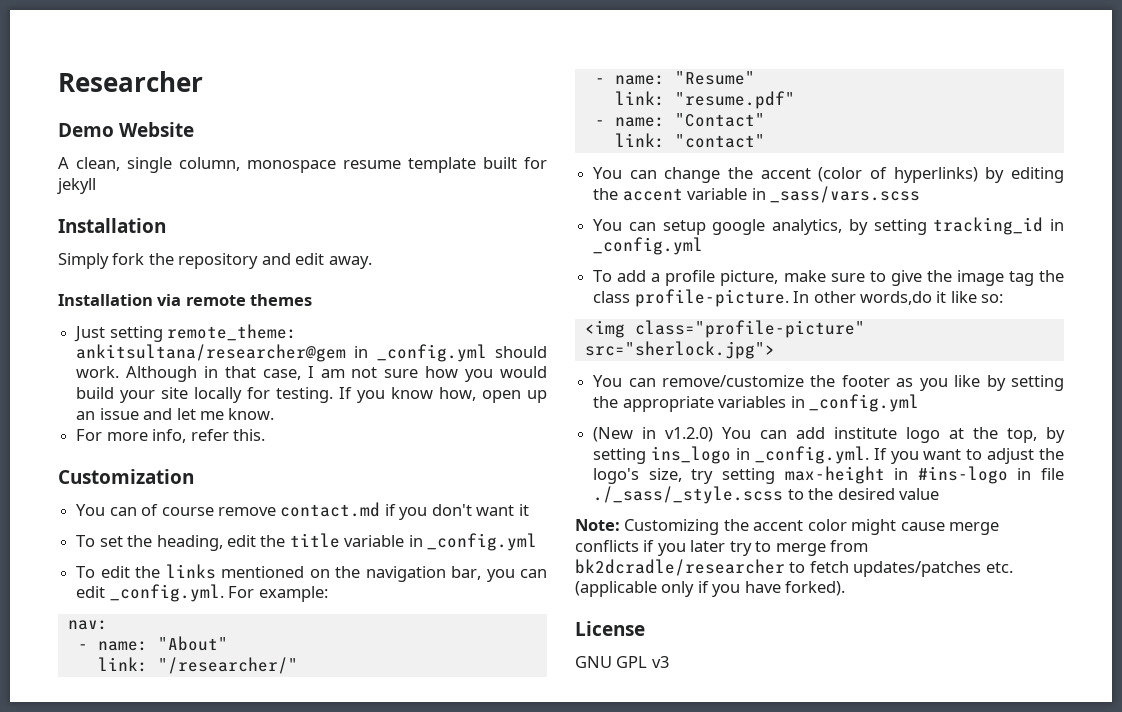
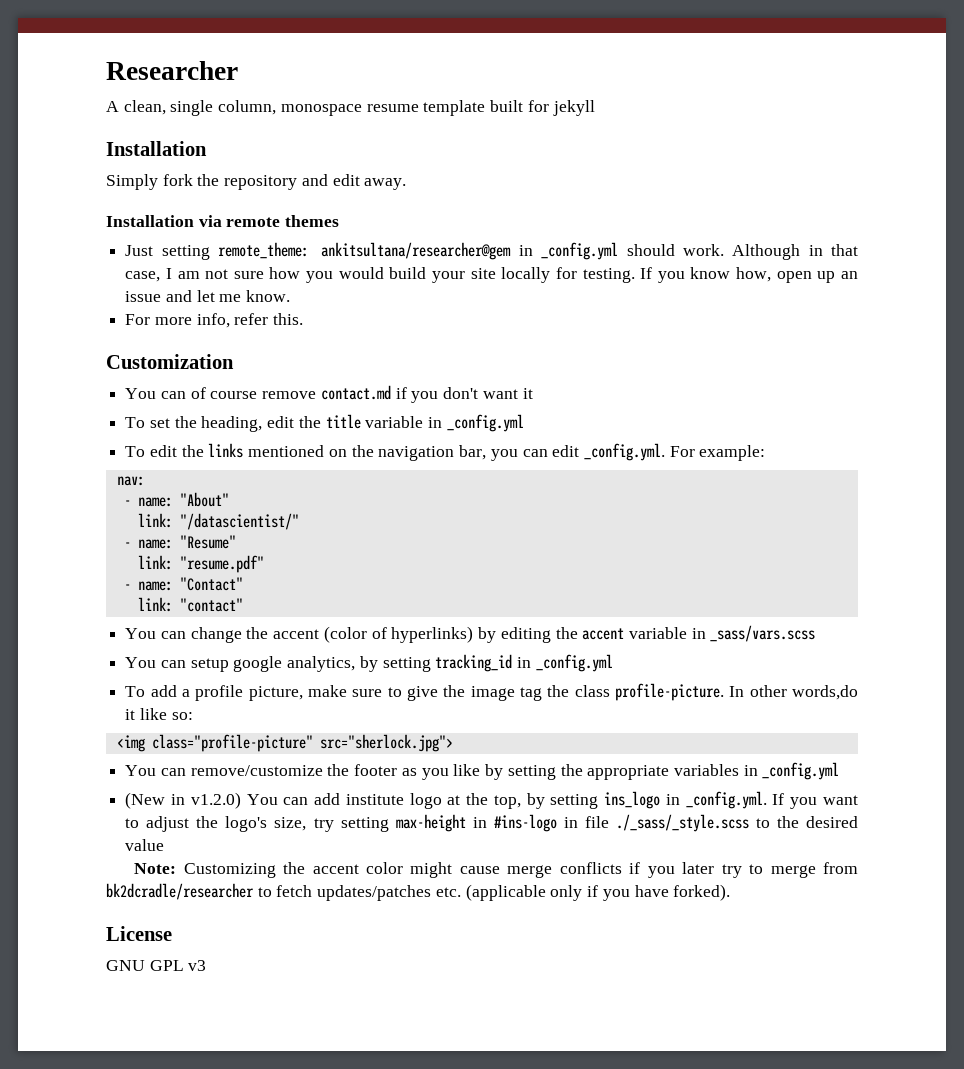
[58,122,195,137] // Demo Website -> (238, 70) none
[157,657,298,674] "/researcher/" -> [179,513,299,530] "/datascientist/"

